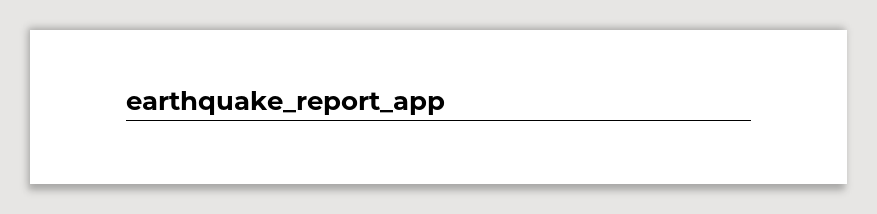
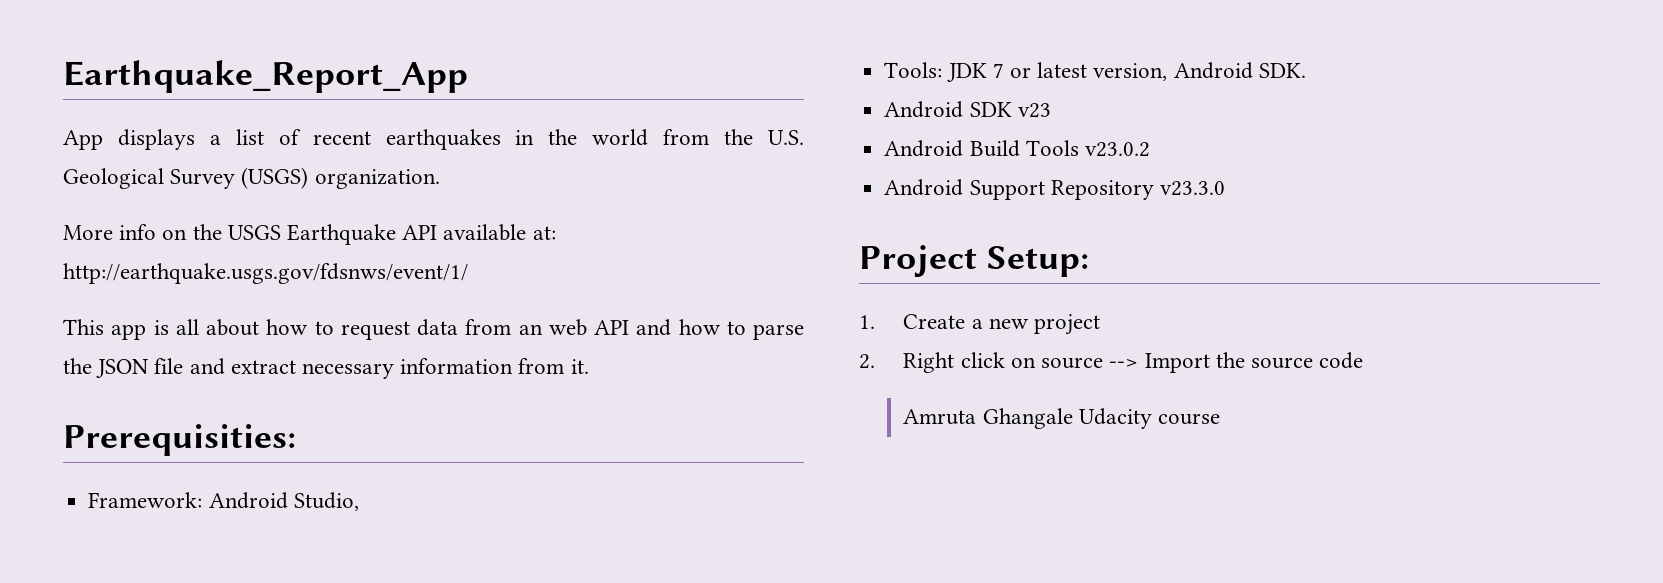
[126,91,445,115] earthquake_report_app -> [63,60,468,93] [63,129,804,150] [63,167,440,189] [63,224,556,245] [63,263,468,284] [63,319,804,340] [63,358,589,379] [63,424,296,456] [88,492,359,511] [884,62,1306,82] [884,101,1051,118] [884,140,1150,157] [884,179,1225,200] [859,245,1089,277] [859,314,1101,335] [859,352,1364,373] [903,408,1221,429] Earthquake_Report_App // App displays a list of recent earthquakes in the world from the U.S. Geological Survey (USGS) organization. // More info on the USGS Earthquake API available at: http://earthquake.usgs.gov/fdsnws/event/1/ // This app is all about how to request data from an web API and how to parse the JSON file and extract necessary information from it. // Prerequisities: // Framework: Android Studio, // Tools: JDK 7 or latest version, Android SDK. // Android SDK v23 // Android Build Tools v23.0.2 // Android Support Repository v23.3.0 // Project Setup: // 1. Create a new project // 2. Right click on source --> Import the source code // Amruta Ghangale Udacity course

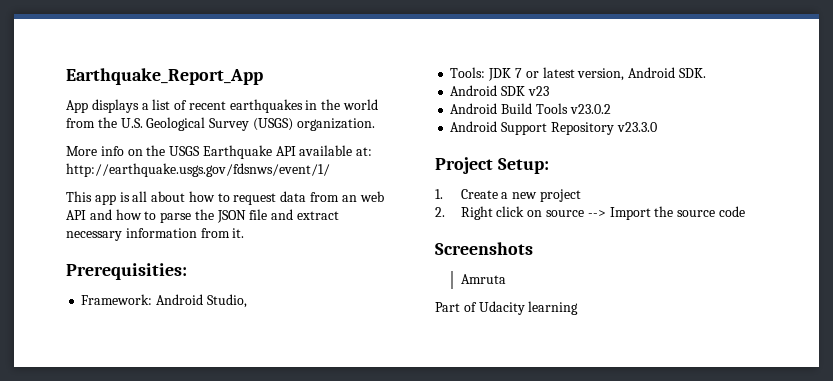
(1364, 360) none -> [435,242,533,255] // Screenshots
[982,408,1221,429] Ghangale Udacity course -> [435,301,579,315] // Part of Udacity learning

